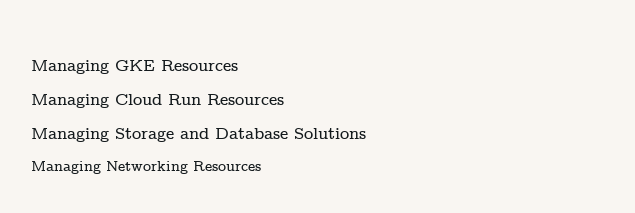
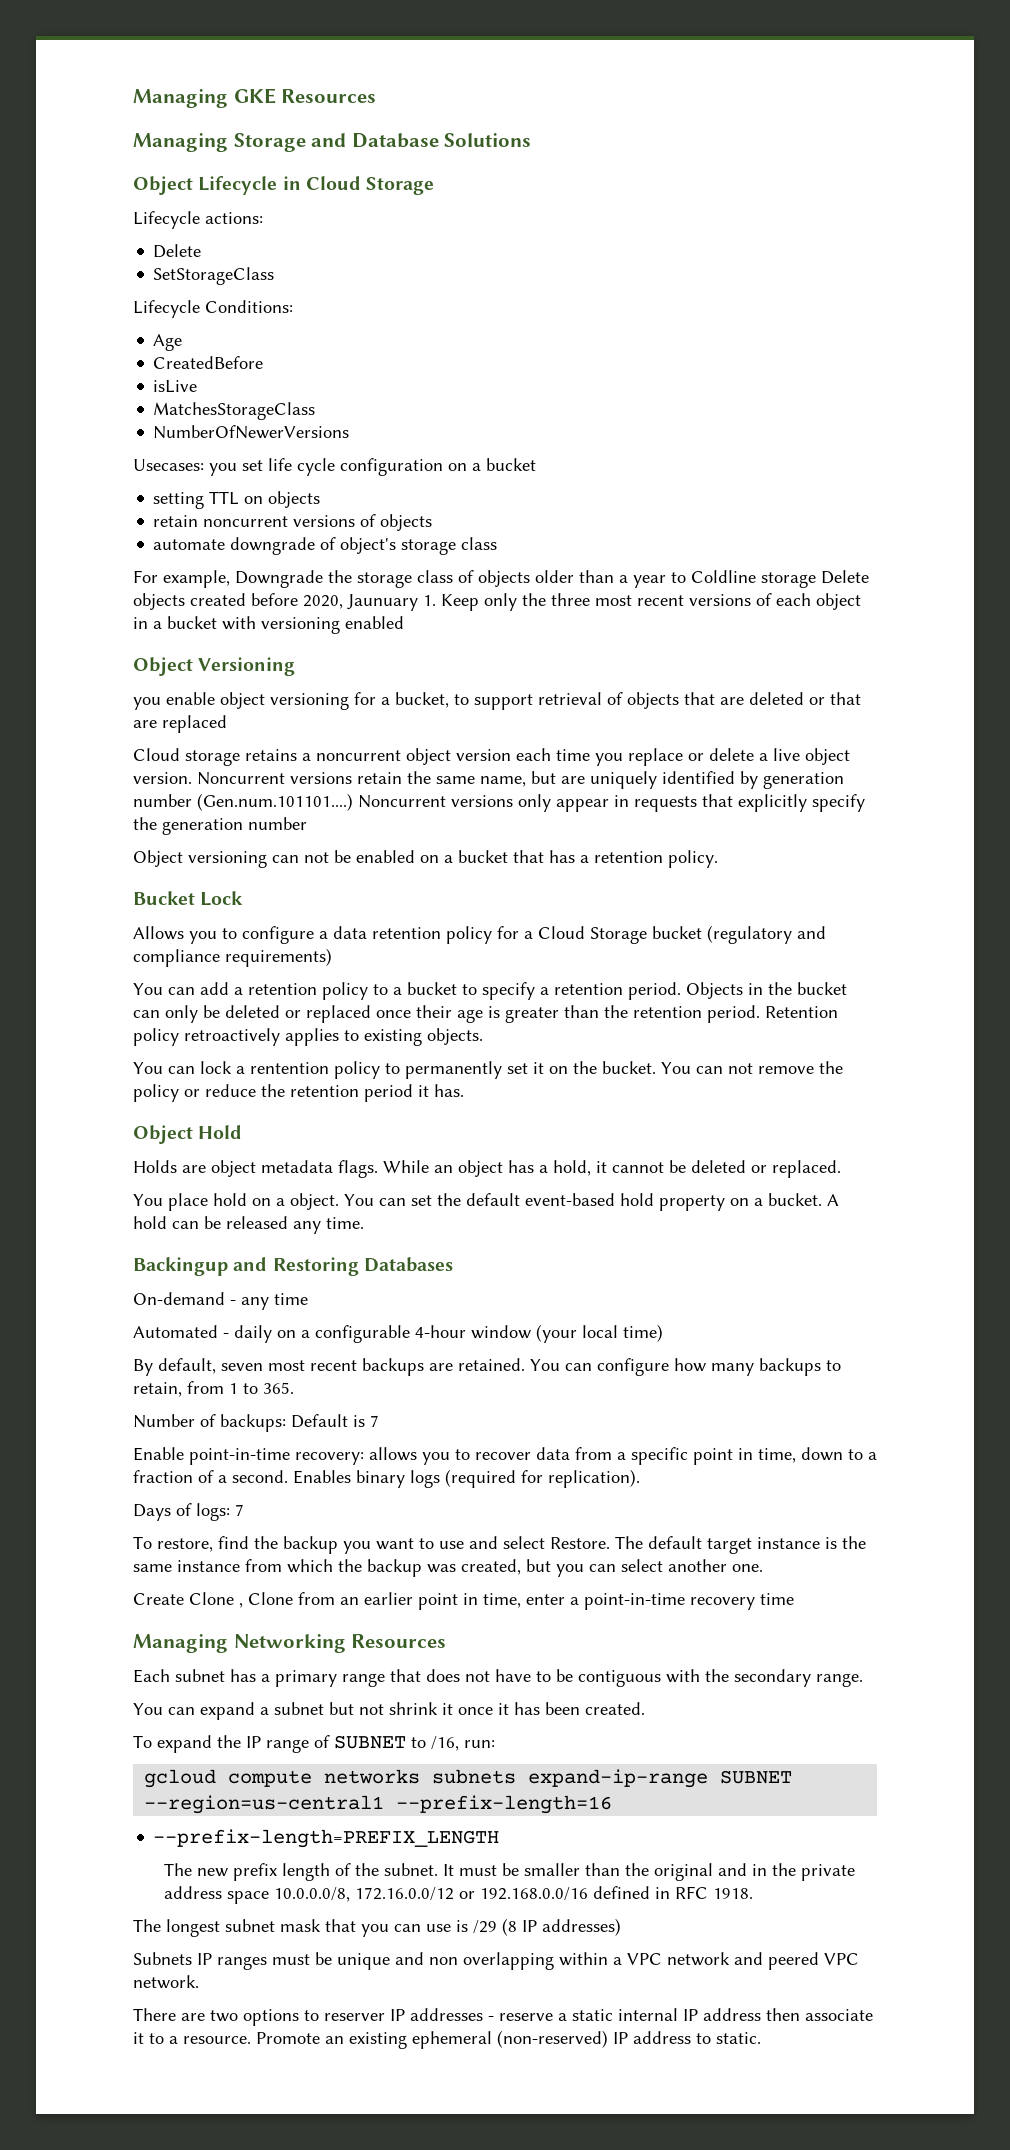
[31,94,284,108] // Managing Cloud Run Resources -> (377, 96) none
[31,161,261,174] Managing Networking Resources -> [133,176,435,195] [133,211,263,229] [153,244,202,258] [153,267,275,285] [133,300,293,318] [153,334,183,351] [153,356,264,369] [153,380,198,393] [153,402,316,420] [153,425,350,439] [133,458,536,476] [153,491,321,509] [153,514,433,531] [153,537,498,555] [133,570,869,588] [133,593,861,611] [133,616,404,634] [133,657,296,676] [133,692,861,710] [133,715,227,733] [133,748,850,766] [133,771,844,789] [133,793,865,812] [133,817,307,835] [133,850,718,868] [133,891,244,906] [133,925,826,944] [133,948,332,967] [133,982,847,1000] [133,1005,838,1023] [133,1028,483,1046] [133,1061,843,1079] [133,1084,464,1102] [133,1125,243,1144] [133,1160,841,1178] [133,1193,839,1211] [133,1216,364,1234] [133,1257,453,1276] [133,1292,308,1310] [133,1324,663,1343] [133,1358,841,1376] [133,1381,294,1397] [133,1414,379,1432] [133,1447,877,1465] [133,1469,640,1488] [133,1503,244,1521] [133,1536,866,1554] [133,1559,763,1577] [133,1592,794,1610] [133,1634,447,1653] [133,1669,863,1687] [133,1702,645,1720] [133,1735,495,1753] [144,1769,793,1788] [144,1795,613,1814] [153,1829,500,1848] [164,1863,856,1881] [164,1886,754,1904] [133,1918,621,1937] [133,1952,859,1970] [133,1975,199,1989] [133,2008,873,2026] [133,2030,761,2049] Object Lifecycle in Cloud Storage // Lifecycle actions: // Delete // SetStorageClass // Lifecycle Conditions: // Age // CreatedBefore // isLive // MatchesStorageClass // NumberOfNewerVersions // Usecases: you set life cycle configuration on a bucket // setting TTL on objects // retain noncurrent versions of objects // automate downgrade of object's storage class // For example, Downgrade the storage class of objects older than a year to Coldline storage Delete objects created before 2020, Jaunuary 1. Keep only the three most recent versions of each object in a bucket with versioning enabled // Object Versioning // you enable object versioning for a bucket, to support retrieval of objects that are deleted or that are replaced // Cloud storage retains a noncurrent object version each time you replace or delete a live object version. Noncurrent versions retain the same name, but are uniquely identified by generation number (Gen.num.101101....) Noncurrent versions only appear in requests that explicitly specify the generation number // Object versioning can not be enabled on a bucket that has a retention policy. // Bucket Lock // Allows you to configure a data retention policy for a Cloud Storage bucket (regulatory and compliance requirements) // You can add a retention policy to a bucket to specify a retention period. Objects in the bucket can only be deleted or replaced once their age is greater than the retention period. Retention policy retroactively applies to existing objects. // You can lock a rentention policy to permanently set it on the bucket. You can not remove the policy or reduce the retention period it has. // Object Hold // Holds are object metadata flags. While an object has a hold, it cannot be deleted or replaced. // You place hold on a object. You can set the default event-based hold property on a bucket. A hold can be released any time. // Backingup and Restoring Databases // On-demand - any time // Automated - daily on a configurable 4-hour window (your local time) // By default, seven most recent backups are retained. You can configure how many backups to retain, from 1 to 365. // Number of backups: Default is 7 // Enable point-in-time recovery: allows you to recover data from a specific point in time, down to a fraction of a second. Enables binary logs (required for replication). // Days of logs: 7 // To restore, find the backup you want to use and select Restore. The default target instance is the same instance from which the backup was created, but you can select another one. // Create Clone , Clone from an earlier point in time, enter a point-in-time recovery time // Managing Networking Resources // Each subnet has a primary range that does not have to be contiguous with the secondary range. // You can expand a subnet but not shrink it once it has been created. // To expand the IP range of SUBNET to /16, run: // gcloud compute networks subnets expand-ip-range SUBNET --region=us-central1 --prefix-length=16 // --prefix-length=PREFIX_LENGTH // The new prefix length of the subnet. It must be smaller than the original and in the private address space 10.0.0.0/8, 172.16.0.0/12 or 192.168.0.0/16 defined in RFC 1918. // The longest subnet mask that you can use is /29 (8 IP addresses) // Subnets IP ranges must be unique and non overlapping within a VPC network and peered VPC network. // There are two options to reserver IP addresses - reserve a static internal IP address then associate it to a resource. Promote an existing ephemeral (non-reserved) IP address to static.

